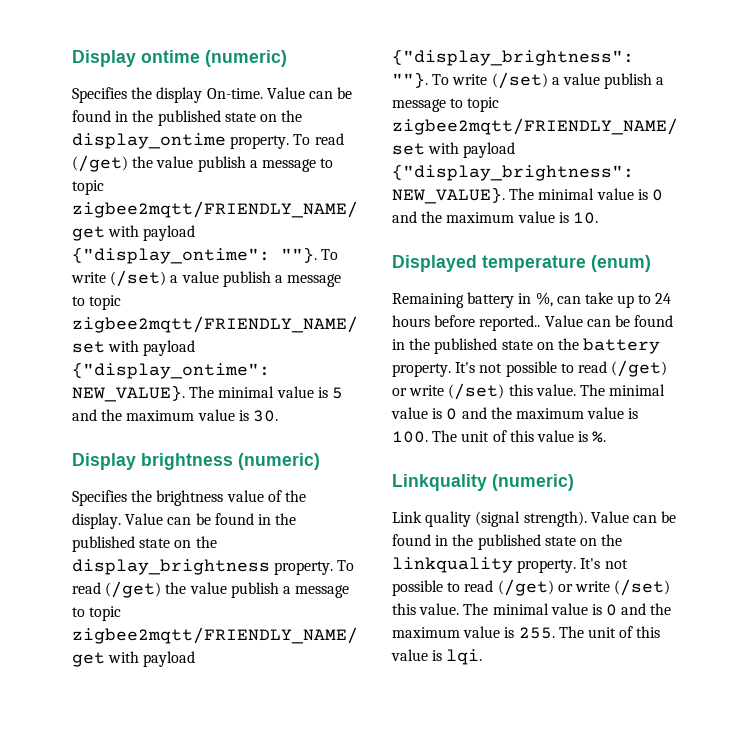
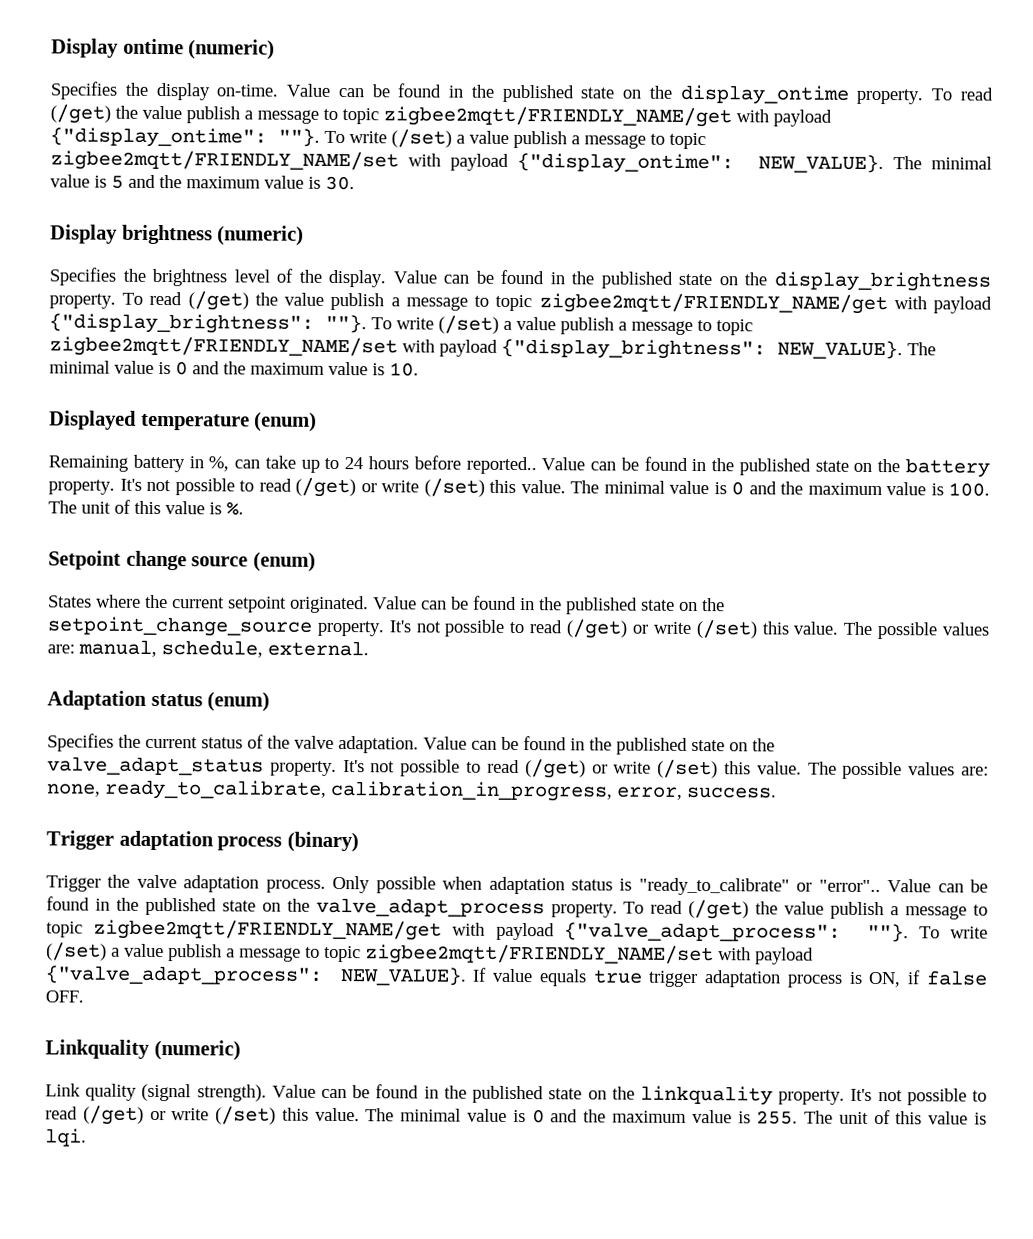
[206,88,263,99] On-time. -> [216,84,279,97] on-time.
[226,490,264,502] value -> [233,269,270,283] level
(607, 437) none -> [48,550,316,572] [48,594,725,615] [47,616,990,640] [47,639,369,658] [47,690,271,712] [47,733,775,755] [47,756,989,780] [47,779,777,802] [46,830,359,853] [46,874,988,896] [46,896,989,920] [46,919,988,943] [46,942,814,966] [45,965,989,988] [45,990,84,1003] // Setpoint change source (enum) // States where the current setpoint originated. Value can be found in the published state on the setpoint_change_source property. It's not possible to read (/get) or write (/set) this value. The possible values are: manual, schedule, external. // Adaptation status (enum) // Specifies the current status of the valve adaptation. Value can be found in the published state on the valve_adapt_status property. It's not possible to read (/get) or write (/set) this value. The possible values are: none, ready_to_calibrate, calibration_in_progress, error, success. // Trigger adaptation process (binary) // Trigger the valve adaptation process. Only possible when adaptation status is "ready_to_calibrate" or "error".. Value can be found in the published state on the valve_adapt_process property. To read (/get) the value publish a message to topic zigbee2mqtt/FRIENDLY_NAME/get with payload {"valve_adapt_process": ""}. To write (/set) a value publish a message to topic zigbee2mqtt/FRIENDLY_NAME/set with payload {"valve_adapt_process": NEW_VALUE}. If value equals true trigger adaptation process is ON, if false OFF.

